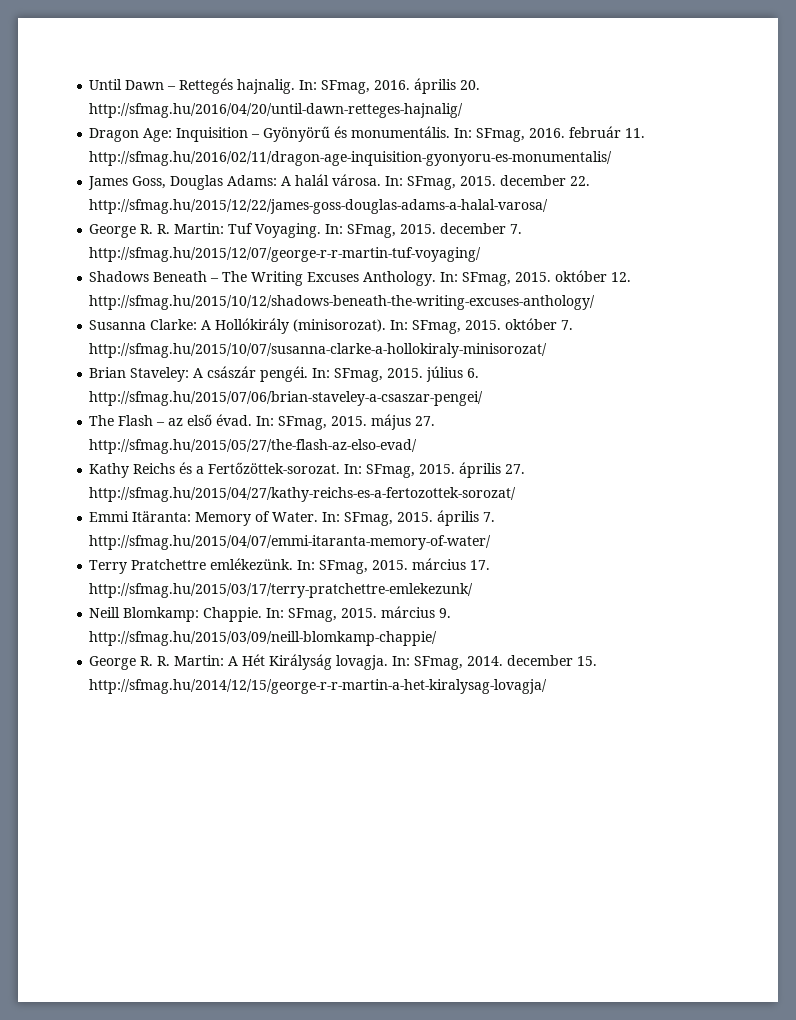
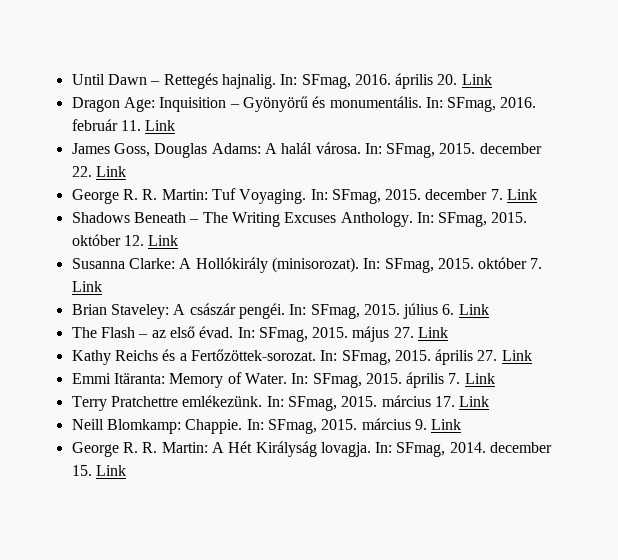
[89,103,464,118] http://sfmag.hu/2016/04/20/until-dawn-retteges-hajnalig/ -> [461,74,492,85] Link
[89,151,613,166] http://sfmag.hu/2016/02/11/dragon-age-inquisition-gyonyoru-es-monumentalis/ -> [145,120,176,131] Link
[89,199,549,214] http://sfmag.hu/2015/12/22/james-goss-douglas-adams-a-halal-varosa/ -> [95,166,126,177] Link
[89,247,482,262] http://sfmag.hu/2015/12/07/george-r-r-martin-tuf-voyaging/ -> [507,189,538,200] Link
[89,295,596,310] http://sfmag.hu/2015/10/12/shadows-beneath-the-writing-excuses-anthology/ -> [148,235,179,246] Link
[89,343,548,358] http://sfmag.hu/2015/10/07/susanna-clarke-a-hollokiraly-minisorozat/ -> [71,281,102,292] Link
[89,391,484,406] http://sfmag.hu/2015/07/06/brian-staveley-a-csaszar-pengei/ -> [458,304,489,315] Link
[89,439,418,454] http://sfmag.hu/2015/05/27/the-flash-az-elso-evad/ -> [418,327,449,338] Link
[89,487,517,502] http://sfmag.hu/2015/04/27/kathy-reichs-es-a-fertozottek-sorozat/ -> [501,350,532,361] Link
[89,535,492,550] http://sfmag.hu/2015/04/07/emmi-itaranta-memory-of-water/ -> [464,373,495,384] Link
[89,583,474,598] http://sfmag.hu/2015/03/17/terry-pratchettre-emlekezunk/ -> [459,396,490,407] Link
[89,631,438,646] http://sfmag.hu/2015/03/09/neill-blomkamp-chappie/ -> [431,419,462,430] Link
[89,679,548,694] http://sfmag.hu/2014/12/15/george-r-r-martin-a-het-kiralysag-lovagja/ -> [95,465,126,476] Link

